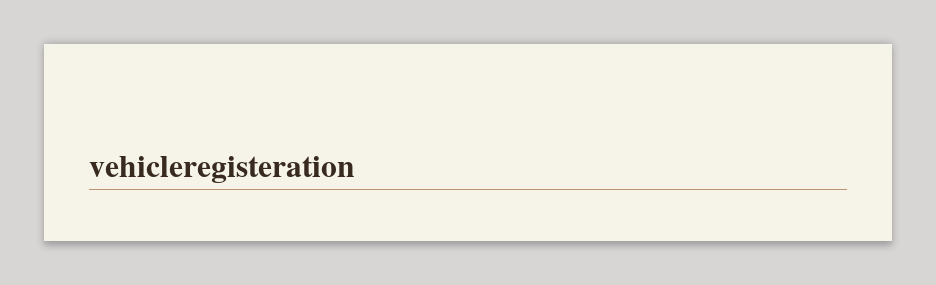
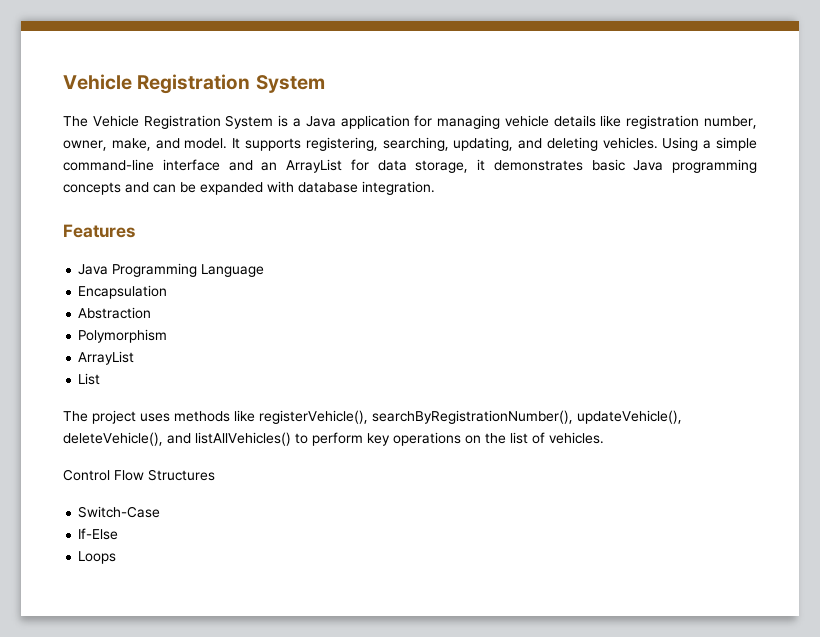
[89,156,355,184] vehicleregisteration -> [63,74,325,94] [63,115,758,129] [63,137,758,151] [63,159,757,173] [63,181,435,195] [63,224,135,238] [78,263,265,277] [78,285,168,299] [78,307,152,319] [78,329,168,343] [78,351,135,365] [78,373,101,385] [63,410,682,424] [63,432,604,446] [63,469,215,481] [78,506,161,518] [78,528,119,540] [78,551,117,564] Vehicle Registration System // The Vehicle Registration System is a Java application for managing vehicle details like registration number, owner, make, and model. It supports registering, searching, updating, and deleting vehicles. Using a simple command-line interface and an ArrayList for data storage, it demonstrates basic Java programming concepts and can be expanded with database integration. // Features // Java Programming Language // Encapsulation // Abstraction // Polymorphism // ArrayList // List // The project uses methods like registerVehicle(), searchByRegistrationNumber(), updateVehicle(), deleteVehicle(), and listAllVehicles() to perform key operations on the list of vehicles. // Control Flow Structures // Switch-Case // If-Else // Loops

